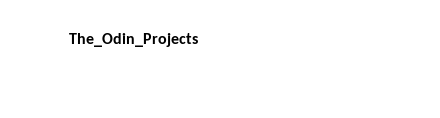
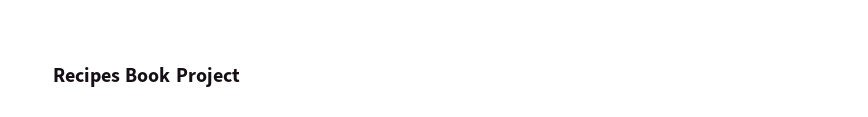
[69,33,198,47] The_Odin_Projects -> [53,67,240,87] Recipes Book Project

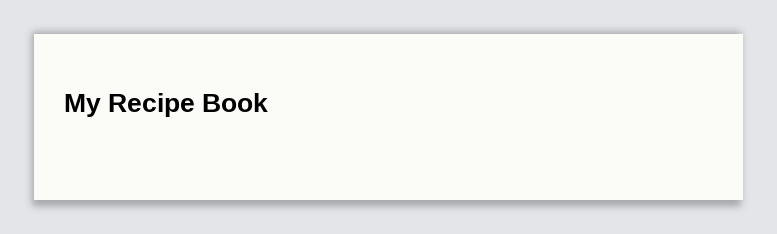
[53,67,240,87] Recipes Book Project -> [64,93,269,117] My Recipe Book

